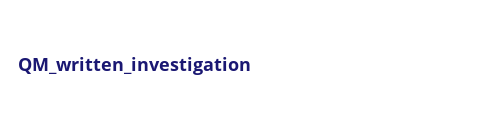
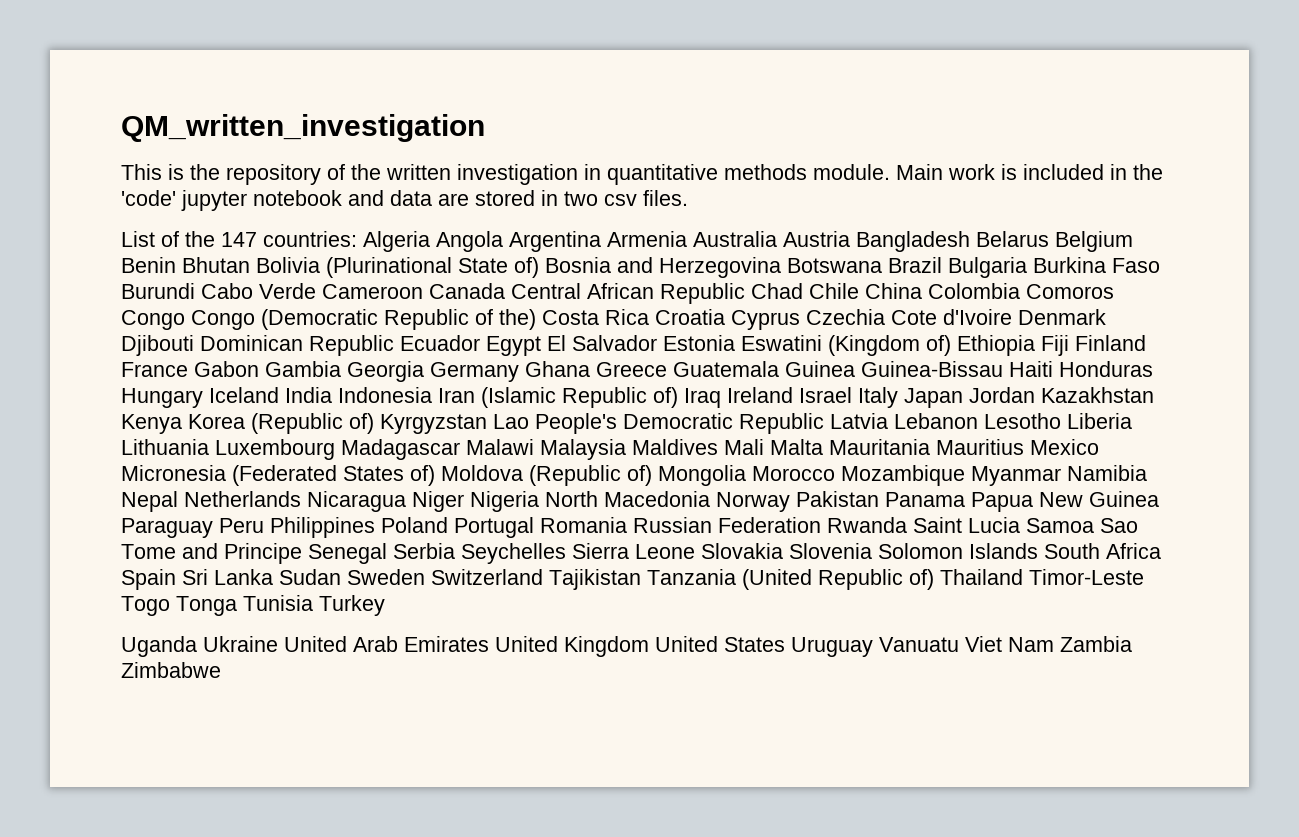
(251, 66) none -> [121,164,1163,185] [121,190,688,211] [121,231,1133,252] [121,257,1160,278] [121,283,1114,304] [121,309,1106,330] [121,335,1146,356] [121,361,1153,382] [121,387,1154,408] [121,413,1132,434] [121,439,1099,460] [121,465,1147,486] [121,491,1159,512] [121,517,1138,538] [121,543,1161,564] [121,569,1144,590] [121,595,385,616] [121,636,1132,657] [121,662,221,678] // This is the repository of the written investigation in quantitative methods module. Main work is included in the 'code' jupyter notebook and data are stored in two csv files. // List of the 147 countries: Algeria Angola Argentina Armenia Australia Austria Bangladesh Belarus Belgium Benin Bhutan Bolivia (Plurinational State of) Bosnia and Herzegovina Botswana Brazil Bulgaria Burkina Faso Burundi Cabo Verde Cameroon Canada Central African Republic Chad Chile China Colombia Comoros Congo Congo (Democratic Republic of the) Costa Rica Croatia Cyprus Czechia Cote d'Ivoire Denmark Djibouti Dominican Republic Ecuador Egypt El Salvador Estonia Eswatini (Kingdom of) Ethiopia Fiji Finland France Gabon Gambia Georgia Germany Ghana Greece Guatemala Guinea Guinea-Bissau Haiti Honduras Hungary Iceland India Indonesia Iran (Islamic Republic of) Iraq Ireland Israel Italy Japan Jordan Kazakhstan Kenya Korea (Republic of) Kyrgyzstan Lao People's Democratic Republic Latvia Lebanon Lesotho Liberia Lithuania Luxembourg Madagascar Malawi Malaysia Maldives Mali Malta Mauritania Mauritius Mexico Micronesia (Federated States of) Moldova (Republic of) Mongolia Morocco Mozambique Myanmar Namibia Nepal Netherlands Nicaragua Niger Nigeria North Macedonia Norway Pakistan Panama Papua New Guinea Paraguay Peru Philippines Poland Portugal Romania Russian Federation Rwanda Saint Lucia Samoa Sao Tome and Principe Senegal Serbia Seychelles Sierra Leone Slovakia Slovenia Solomon Islands South Africa Spain Sri Lanka Sudan Sweden Switzerland Tajikistan Tanzania (United Republic of) Thailand Timor-Leste Togo Tonga Tunisia Turkey // Uganda Ukraine United Arab Emirates United Kingdom United States Uruguay Vanuatu Viet Nam Zambia Zimbabwe

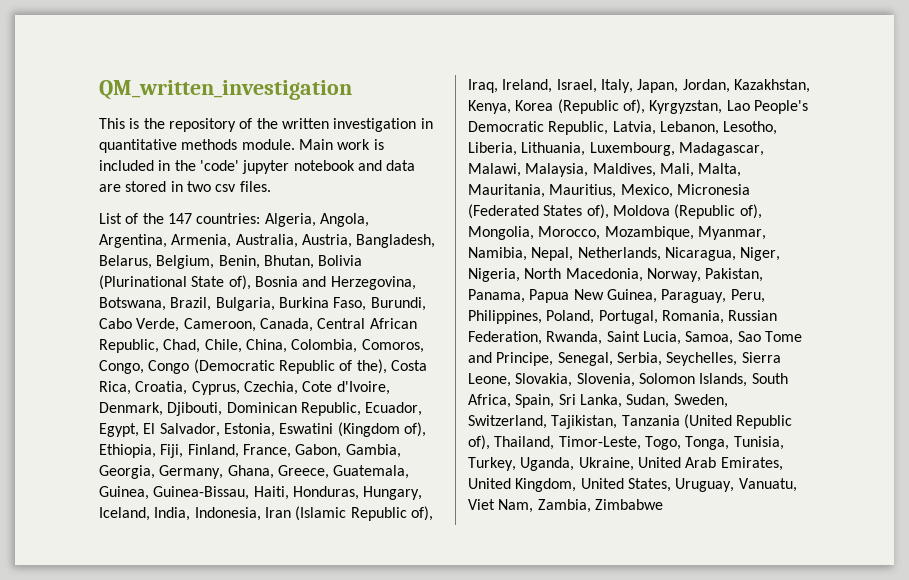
[363,231,1133,252] [121,257,250,273] Algeria Angola Argentina Armenia Australia Austria Bangladesh Belarus Belgium Benin Bhutan -> [264,213,369,227] [99,234,436,248] [99,255,314,269] Algeria, Angola, Argentina, Armenia, Australia, Austria, Bangladesh, Belarus, Belgium, Benin, Bhutan,
[514,257,539,278] of) -> [228,275,251,290] of),
[659,257,1160,278] [121,283,1114,304] [121,309,1106,330] [121,335,1146,356] [121,361,1153,382] [121,387,1154,408] [121,413,1132,434] [121,439,1099,460] Herzegovina Botswana Brazil Bulgaria Burkina Faso Burundi Cabo Verde Cameroon Canada Central African Republic Chad Chile China Colombia Comoros Congo Congo (Democratic Republic of the) Costa Rica Croatia Cyprus Czechia Cote d'Ivoire Denmark Djibouti Dominican Republic Ecuador Egypt El Salvador Estonia Eswatini (Kingdom of) Ethiopia Fiji Finland France Gabon Gambia Georgia Germany Ghana Greece Guatemala Guinea Guinea-Bissau Haiti Honduras Hungary Iceland India Indonesia Iran (Islamic Republic of) Iraq Ireland Israel Italy Japan Jordan Kazakhstan Kenya Korea (Republic of) Kyrgyzstan Lao People's Democratic Republic Latvia Lebanon Lesotho Liberia Lithuania Luxembourg Madagascar Malawi Malaysia Maldives Mali Malta Mauritania Mauritius Mexico -> [330,276,416,290] [99,297,426,311] [99,318,417,332] [99,339,424,353] [99,359,427,374] [99,381,390,395] [99,402,423,416] [99,422,426,437] [99,444,401,458] [99,465,410,479] [99,486,423,500] [99,506,433,521] [468,79,810,93] [468,99,808,114] [468,121,778,135] [468,142,764,156] [468,163,742,177] [468,184,673,198] Herzegovina, Botswana, Brazil, Bulgaria, Burkina Faso, Burundi, Cabo Verde, Cameroon, Canada, Central African Republic, Chad, Chile, China, Colombia, Comoros, Congo, Congo (Democratic Republic of the), Costa Rica, Croatia, Cyprus, Czechia, Cote d'Ivoire, Denmark, Djibouti, Dominican Republic, Ecuador, Egypt, El Salvador, Estonia, Eswatini (Kingdom of), Ethiopia, Fiji, Finland, France, Gabon, Gambia, Georgia, Germany, Ghana, Greece, Guatemala, Guinea, Guinea-Bissau, Haiti, Honduras, Hungary, Iceland, India, Indonesia, Iran (Islamic Republic of), Iraq, Ireland, Israel, Italy, Japan, Jordan, Kazakhstan, Kenya, Korea (Republic of), Kyrgyzstan, Lao People's Democratic Republic, Latvia, Lebanon, Lesotho, Liberia, Lithuania, Luxembourg, Madagascar, Malawi, Malaysia, Maldives, Mali, Malta, Mauritania, Mauritius, Mexico,
[410,465,435,486] of) -> [586,204,609,219] of),
[627,465,1147,486] [121,491,1159,512] [121,517,1138,538] [121,543,1161,564] [121,569,1144,590] [121,595,385,616] [121,636,1132,657] of) Mongolia Morocco Mozambique Myanmar Namibia Nepal Netherlands Nicaragua Niger Nigeria North Macedonia Norway Pakistan Panama Papua New Guinea Paraguay Peru Philippines Poland Portugal Romania Russian Federation Rwanda Saint Lucia Samoa Sao Tome and Principe Senegal Serbia Seychelles Sierra Leone Slovakia Slovenia Solomon Islands South Africa Spain Sri Lanka Sudan Sweden Switzerland Tajikistan Tanzania (United Republic of) Thailand Timor-Leste Togo Tonga Tunisia Turkey // Uganda Ukraine United Arab Emirates United Kingdom United States Uruguay Vanuatu Viet Nam Zambia -> [739,204,762,219] [468,226,766,240] [468,247,781,261] [468,268,764,282] [468,289,765,303] [468,310,778,324] [468,331,802,345] [468,352,781,366] [468,373,788,387] [468,394,728,408] [468,414,793,429] [468,435,784,450] [468,457,783,471] [468,478,797,492] [468,499,591,513] of), Mongolia, Morocco, Mozambique, Myanmar, Namibia, Nepal, Netherlands, Nicaragua, Niger, Nigeria, North Macedonia, Norway, Pakistan, Panama, Papua New Guinea, Paraguay, Peru, Philippines, Poland, Portugal, Romania, Russian Federation, Rwanda, Saint Lucia, Samoa, Sao Tome and Principe, Senegal, Serbia, Seychelles, Sierra Leone, Slovakia, Slovenia, Solomon Islands, South Africa, Spain, Sri Lanka, Sudan, Sweden, Switzerland, Tajikistan, Tanzania (United Republic of), Thailand, Timor-Leste, Togo, Tonga, Tunisia, Turkey, Uganda, Ukraine, United Arab Emirates, United Kingdom, United States, Uruguay, Vanuatu, Viet Nam, Zambia,

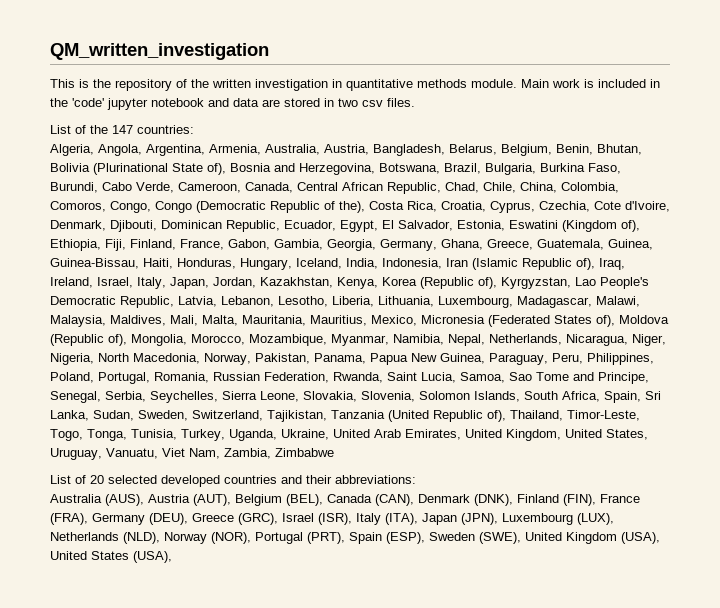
(261, 218) none -> (194, 129) //
(663, 504) none -> [50,475,416,487] [50,494,640,506] [50,513,614,525] [50,532,660,544] [50,551,172,563] // List of 20 selected developed countries and their abbreviations: // Australia (AUS), Austria (AUT), Belgium (BEL), Canada (CAN), Denmark (DNK), Finland (FIN), France (FRA), Germany (DEU), Greece (GRC), Israel (ISR), Italy (ITA), Japan (JPN), Luxembourg (LUX), Netherlands (NLD), Norway (NOR), Portugal (PRT), Spain (ESP), Sweden (SWE), United Kingdom (USA), United States (USA),

